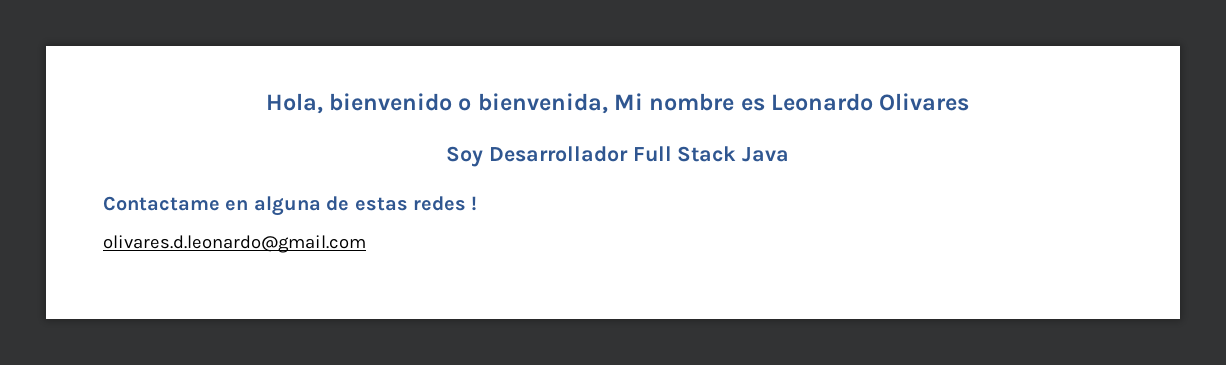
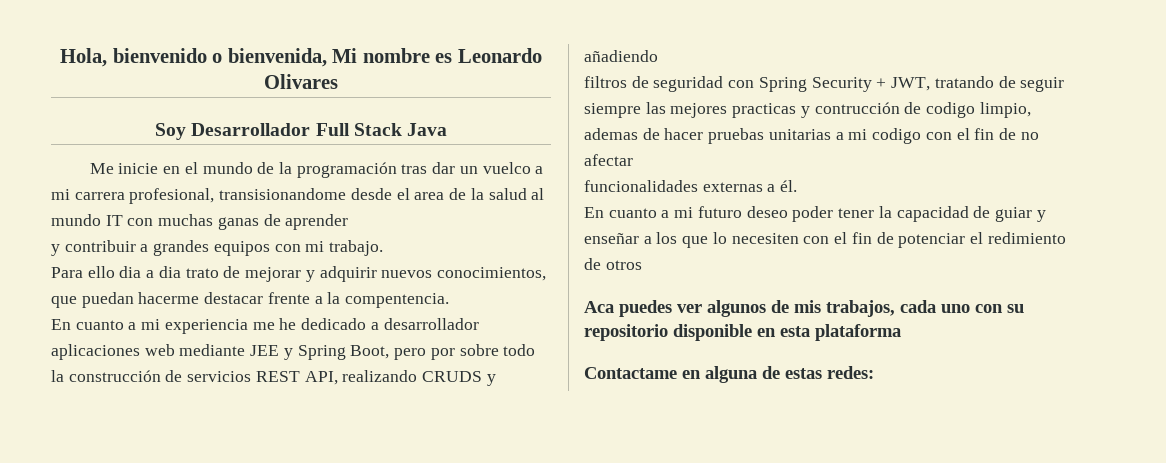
(790, 154) none -> [89,162,544,178] [51,188,545,204] [51,214,349,230] [51,240,384,256] [51,266,546,282] [51,292,450,308] [51,318,479,334] [51,344,536,360] [51,370,496,386] [584,50,658,62] [584,76,1065,92] [584,102,1031,118] [584,128,1039,144] [584,154,633,166] [584,180,798,192] [584,206,1046,222] [584,232,1066,248] [584,258,642,270] [584,300,1024,317] [584,324,901,341] // Me inicie en el mundo de la programación tras dar un vuelco a mi carrera profesional, transisionandome desde el area de la salud al mundo IT con muchas ganas de aprender // y contribuir a grandes equipos con mi trabajo. // Para ello dia a dia trato de mejorar y adquirir nuevos conocimientos, que puedan hacerme destacar frente a la compentencia. // En cuanto a mi experiencia me he dedicado a desarrollador aplicaciones web mediante JEE y Spring Boot, pero por sobre todo la construcción de servicios REST API, realizando CRUDS y añadiendo // filtros de seguridad con Spring Security + JWT, tratando de seguir siempre las mejores practicas y contrucción de codigo limpio, ademas de hacer pruebas unitarias a mi codigo con el fin de no afectar // funcionalidades externas a él. // En cuanto a mi futuro deseo poder tener la capacidad de guiar y enseñar a los que lo necesiten con el fin de potenciar el redimiento de otros // Aca puedes ver algunos de mis trabajos, cada uno con su repositorio disponible en esta plataforma
[413,196,478,211] [103,235,366,253] redes ! // olivares.d.leonardo@gmail.com -> [827,366,874,379] redes:

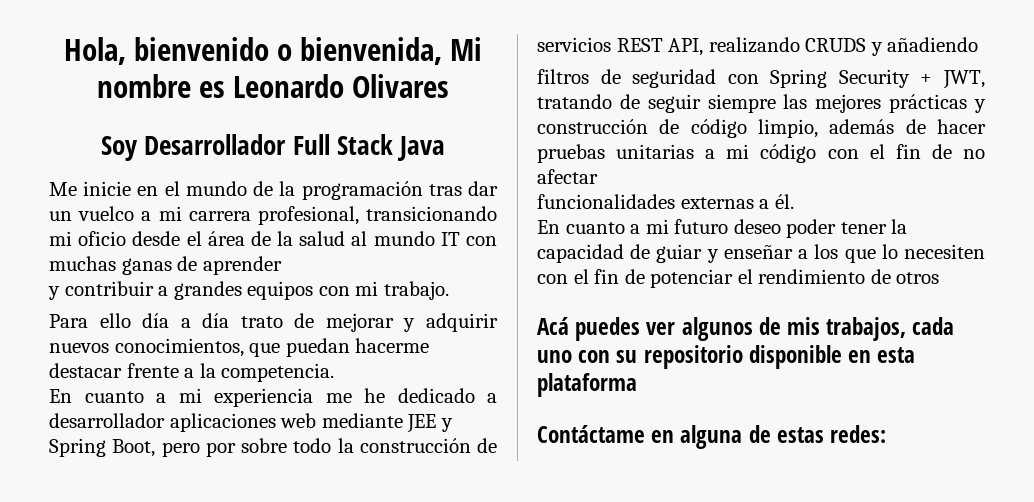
[219,188,347,200] transisionandome -> [366,206,497,221] [49,231,127,246] transicionando mi oficio
[414,192,445,200] area -> [207,231,245,246] área
[119,266,181,278] dia a dia -> [142,313,230,328] día a día
[345,293,450,308] compentencia. -> [221,363,335,382] competencia.
[732,102,1031,118] [584,128,638,140] practicas y contrucción de codigo limpio, ademas -> [889,94,986,113] [537,119,895,138] prácticas y construcción de código limpio, además
[872,128,922,144] codigo -> [760,144,817,163] código
[987,232,1066,244] redimiento -> [758,269,866,284] rendimiento
[584,301,614,313] Aca -> [537,317,569,335] Acá
[584,367,677,379] Contactame -> [537,425,645,443] Contáctame

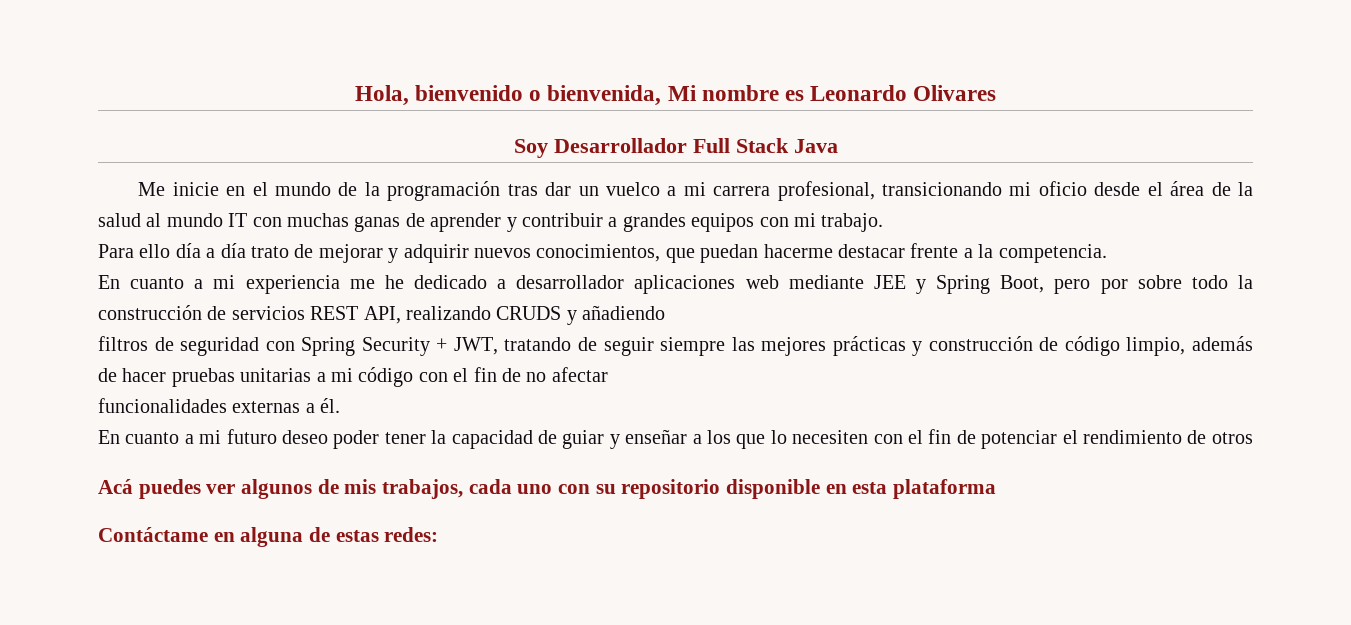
(282, 265) // -> (502, 222) none

